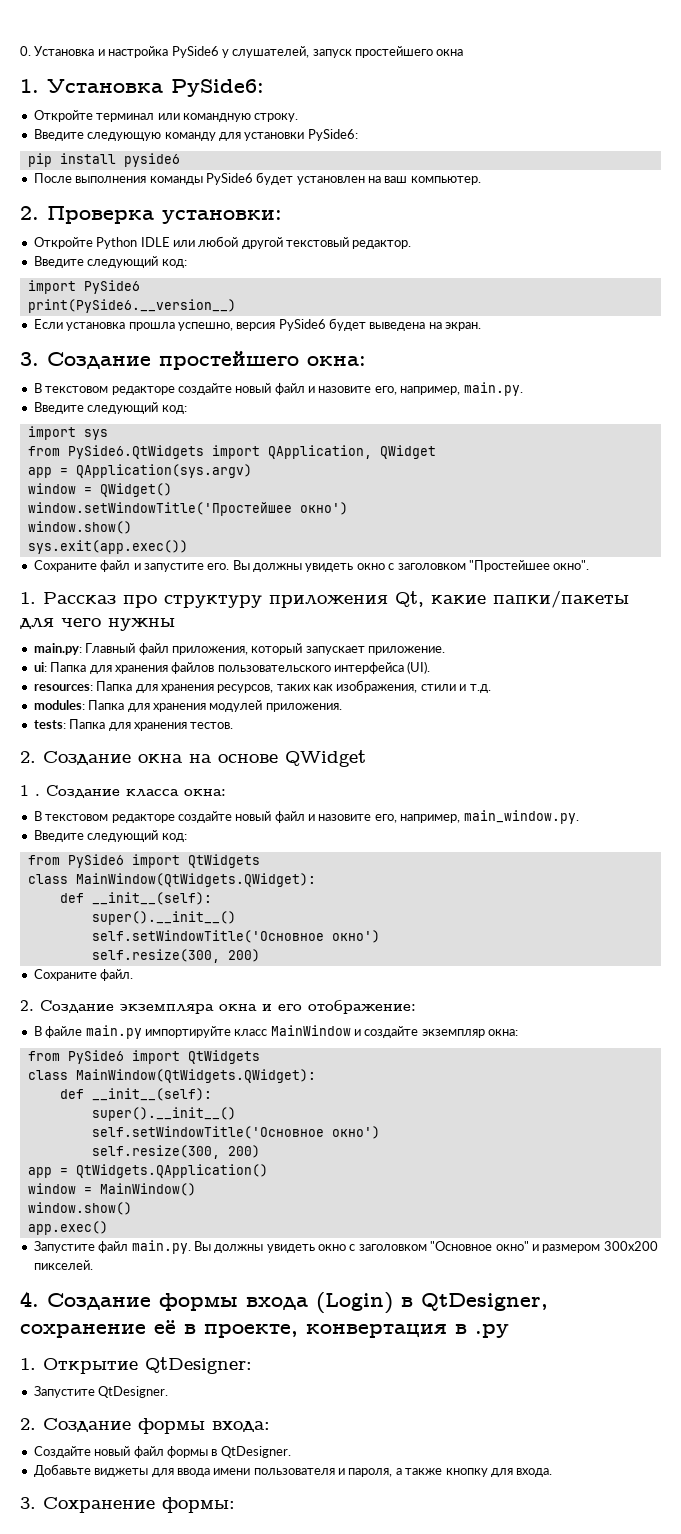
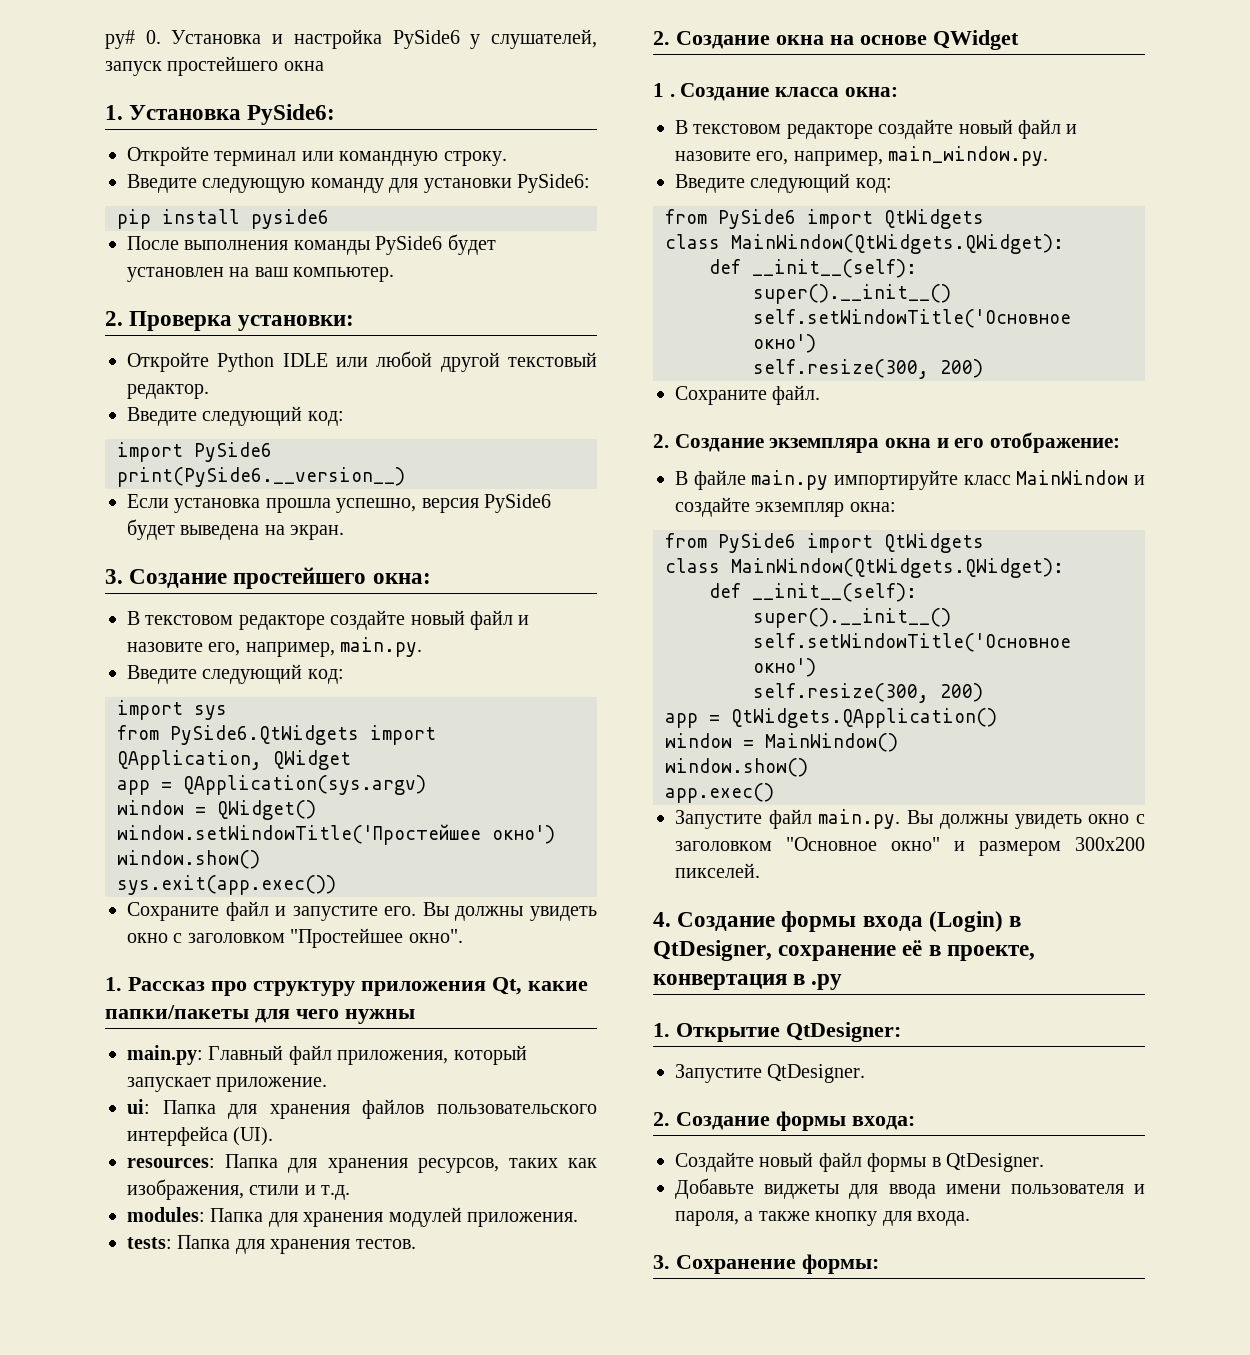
(20, 51) none -> [105,30,135,49] py#

